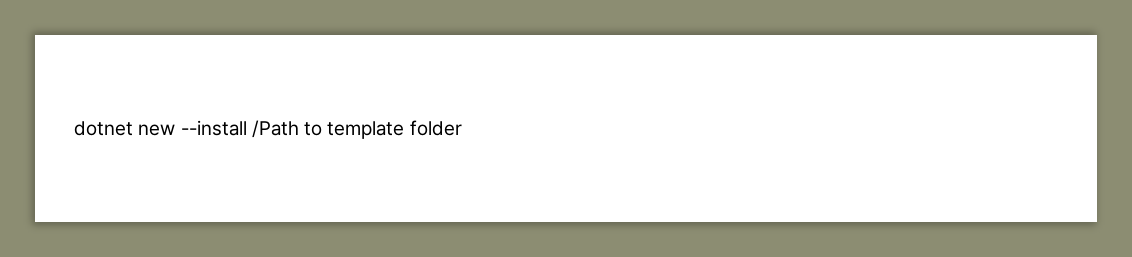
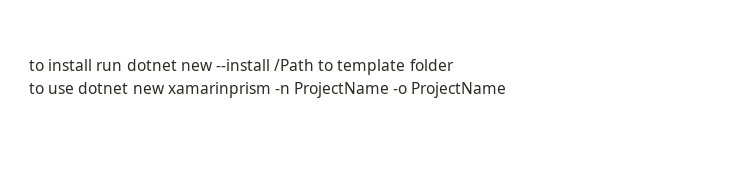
(74, 128) none -> [29,59,123,71] to install run
(462, 128) none -> [29,82,507,98] // to use dotnet new xamarinprism -n ProjectName -o ProjectName

